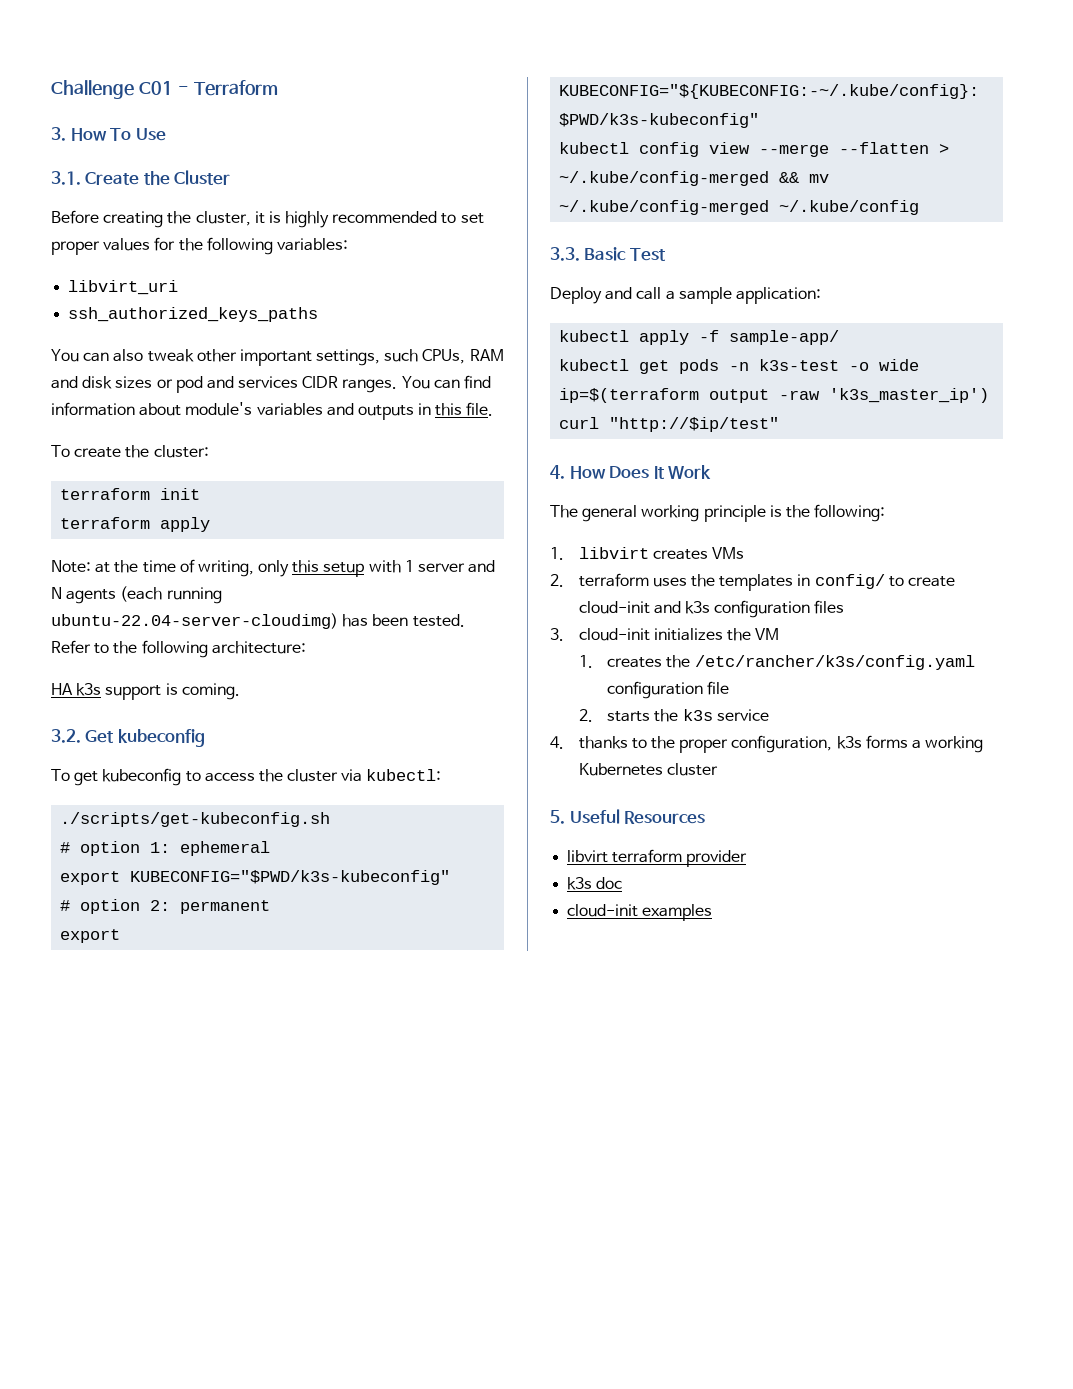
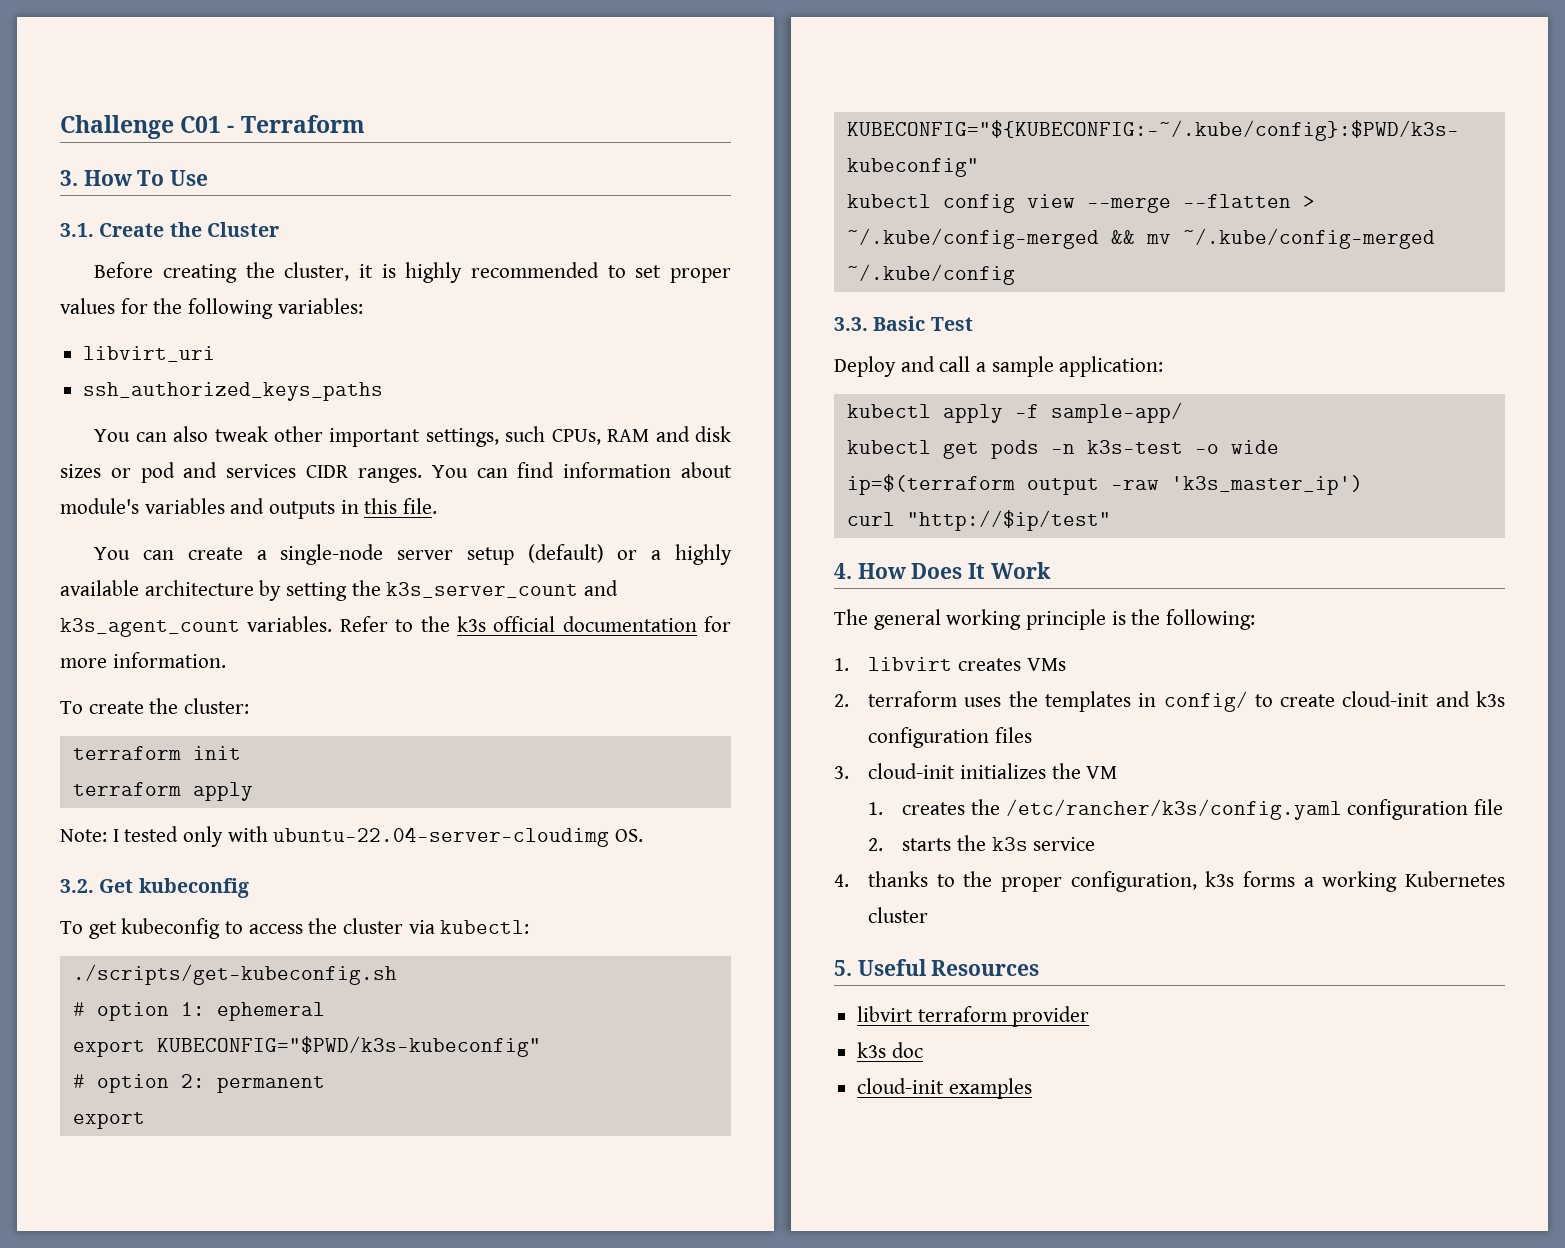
(494, 409) none -> [94,544,733,565] [60,580,619,601] [60,616,731,637] [60,652,226,668] // You can create a single-node server setup (default) or a highly available architecture by setting the k3s_server_count and k3s_agent_count variables. Refer to the k3s official documentation for more information.
[95,559,496,577] [51,586,222,604] [51,613,465,629] [51,640,306,658] [51,683,240,700] at the time of writing, only this setup with 1 server and N agents (each running ubuntu-22.04-server-cloudimg) has been tested. Refer to the following architecture: // HA k3s support is coming. -> [112,826,644,847] I tested only with ubuntu-22.04-server-cloudimg OS.

